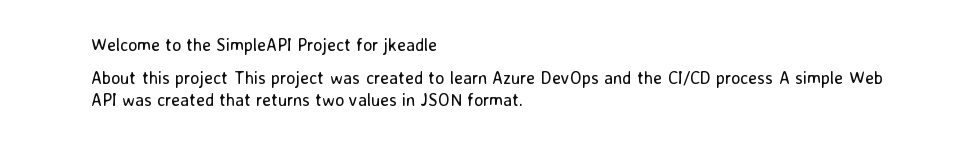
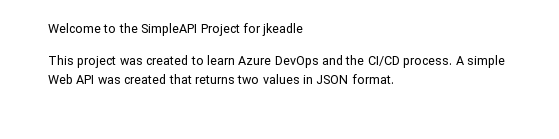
[91,70,229,88] About this project -> (304, 29) none
[716,75,774,88] process -> [403,58,453,68] process.

